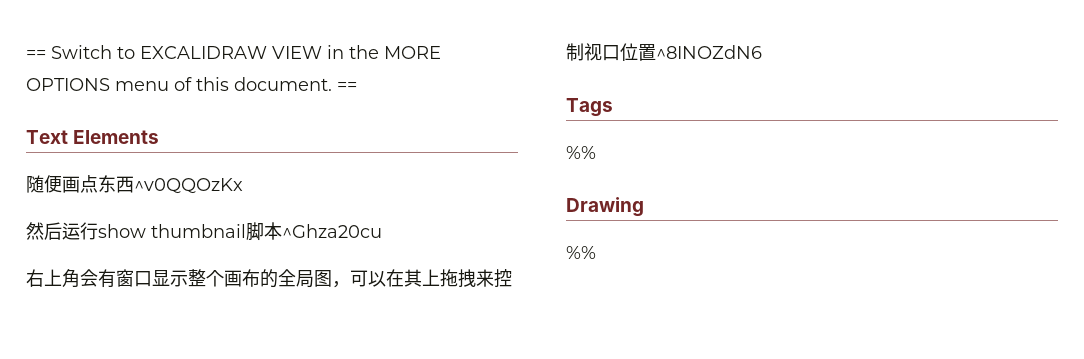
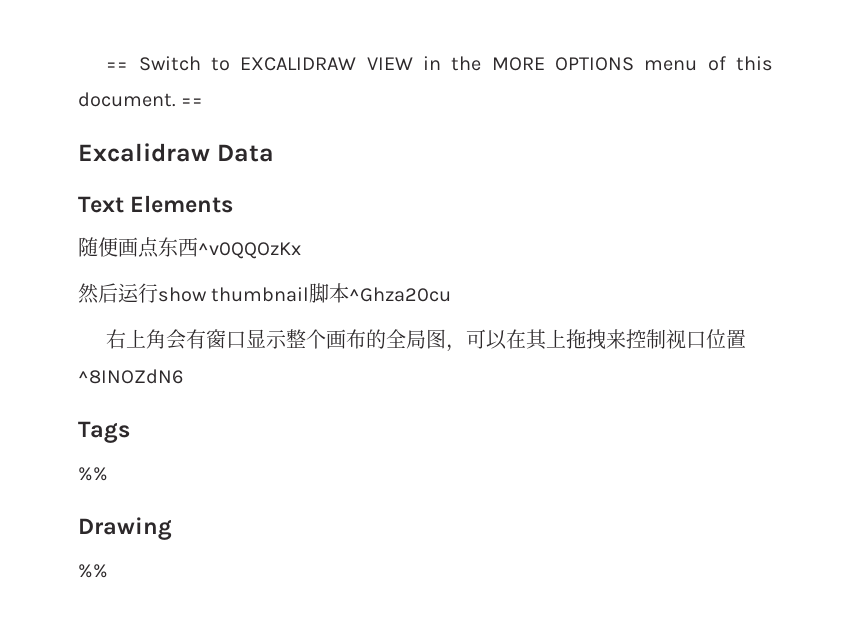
(357, 86) none -> [78,143,274,162] // Excalidraw Data

